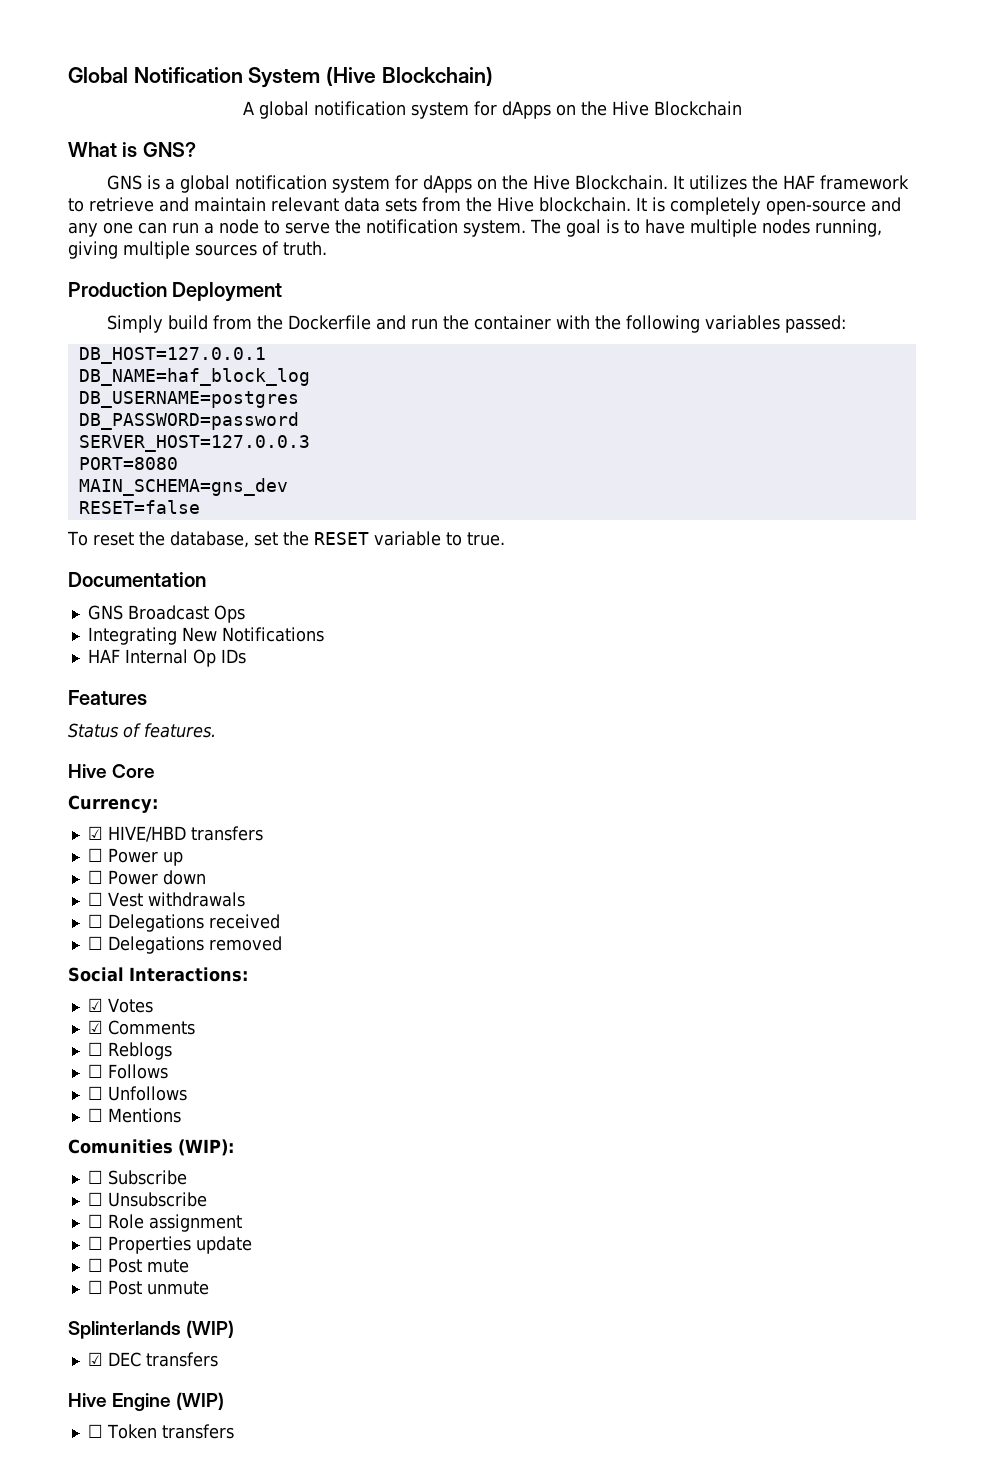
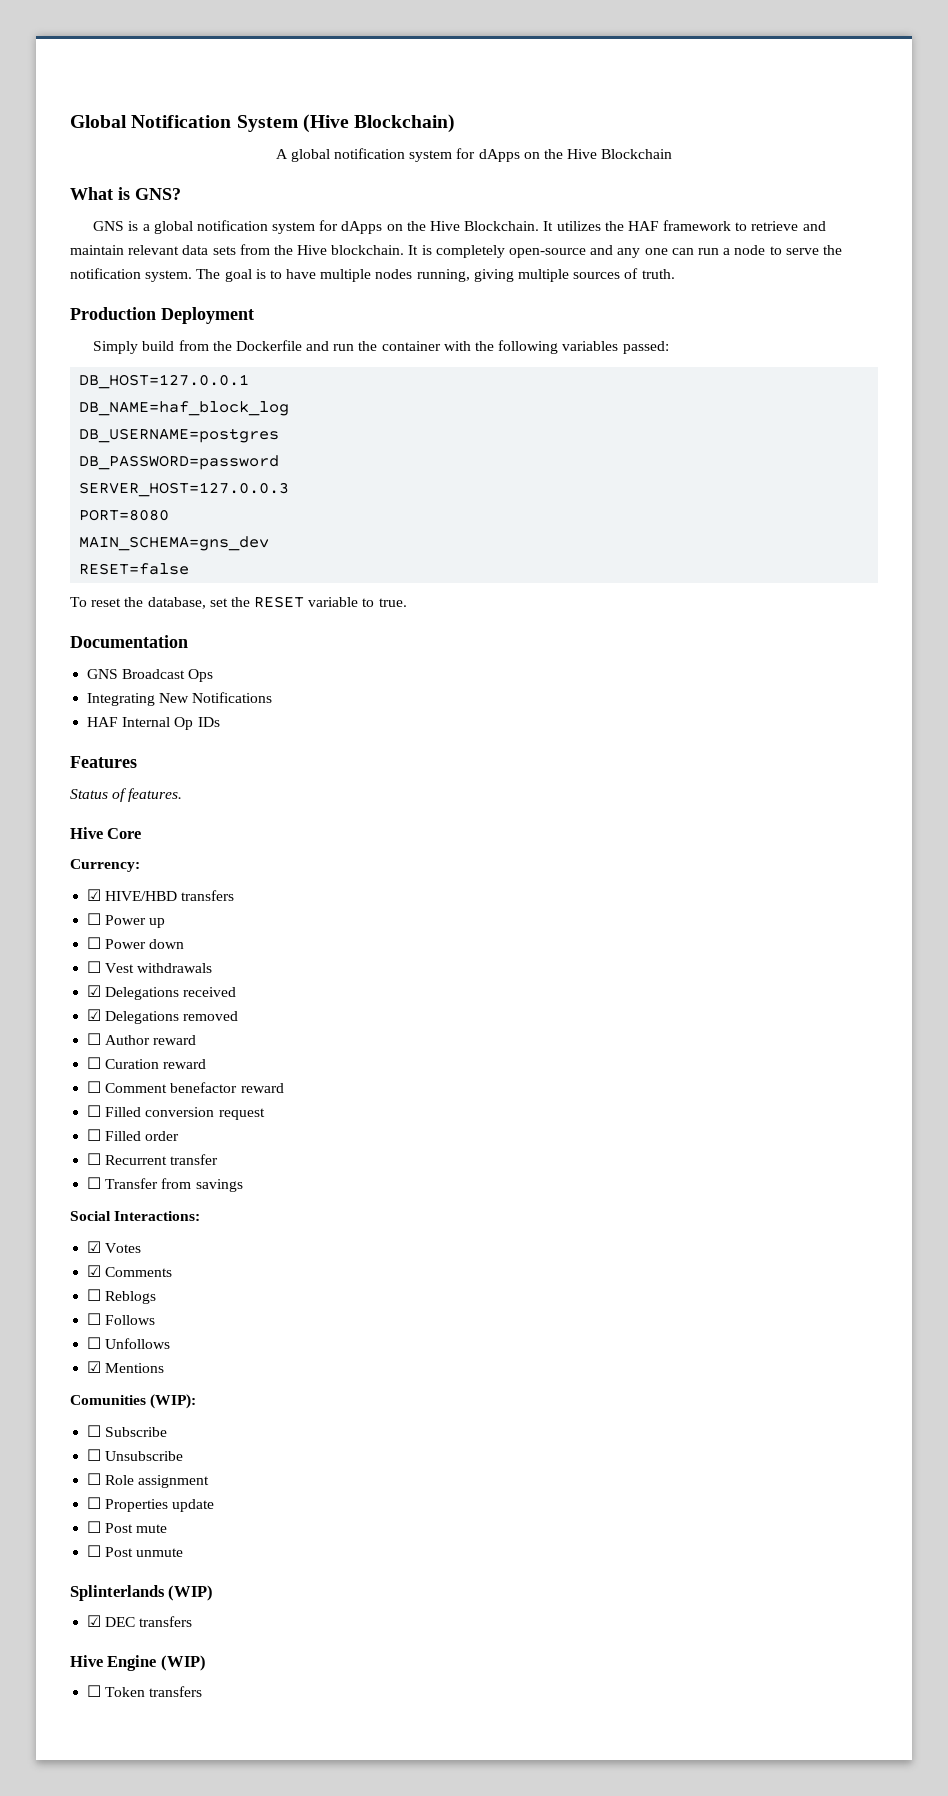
[87,914,103,928] ☐ -> [87,985,102,997] ☑
[87,936,103,950] ☐ -> [87,1009,102,1021] ☑
(282, 943) none -> [87,1033,197,1045] [87,1057,207,1069] [87,1081,284,1093] [87,1105,265,1120] [87,1129,180,1141] [87,1153,219,1165] [87,1177,243,1192] // ☐ Author reward // ☐ Curation reward // ☐ Comment benefactor reward // ☐ Filled conversion request // ☐ Filled order // ☐ Recurrent transfer // ☐ Transfer from savings
[87,1108,103,1122] ☐ -> [87,1361,102,1373] ☑

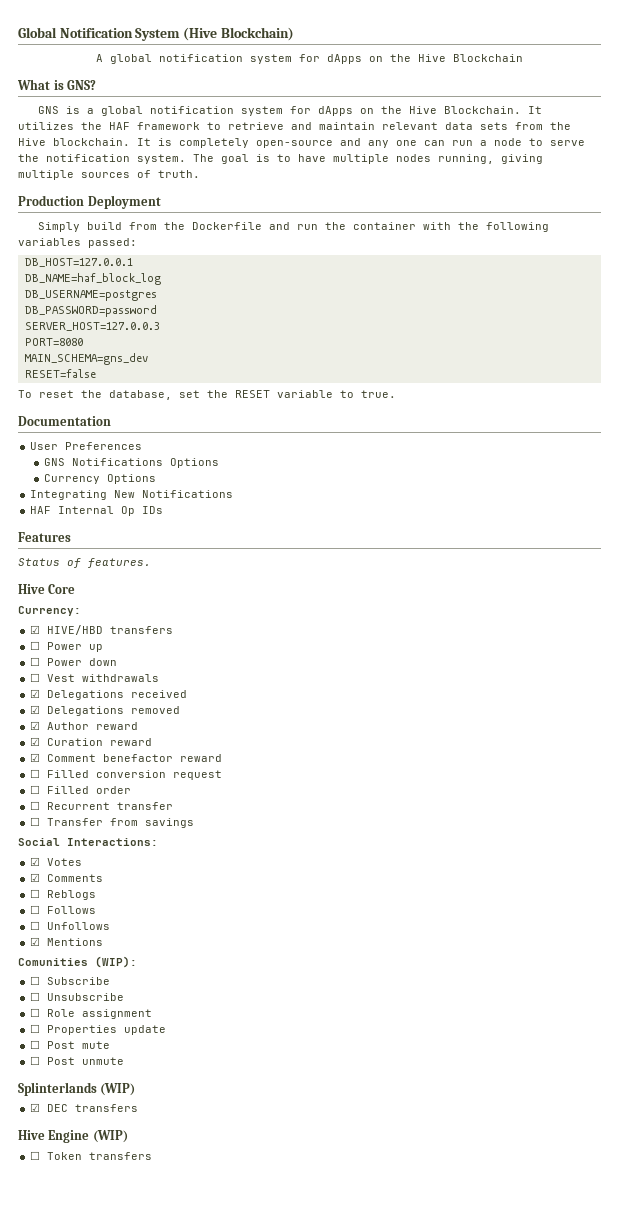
[87,669,214,682] // GNS Broadcast Ops -> [30,442,143,450] [43,458,219,468] [43,474,156,484] // User Preferences // GNS Notifications Options // Currency Options
[87,1033,102,1045] ☐ -> [30,721,41,730] ☑
[87,1057,102,1069] ☐ -> [30,737,41,746] ☑
[87,1081,102,1093] ☐ -> [30,753,41,762] ☑

